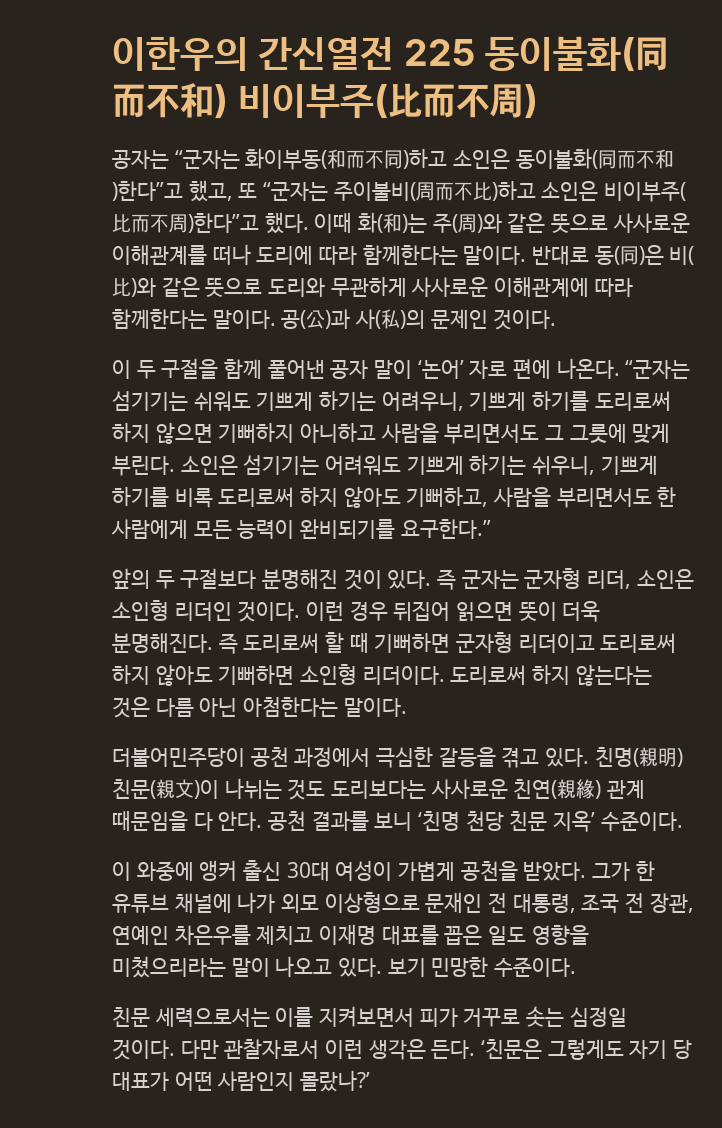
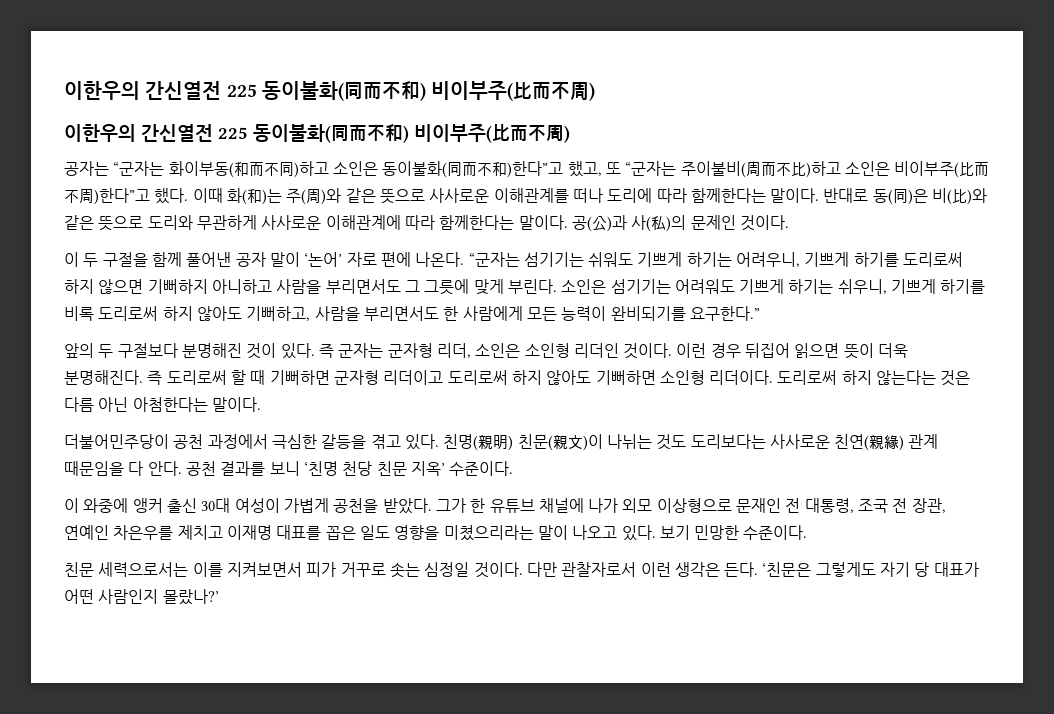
(539, 101) none -> [64,124,570,143] // 이한우의 간신열전 225 동이불화(同而不和) 비이부주(比而不周)

